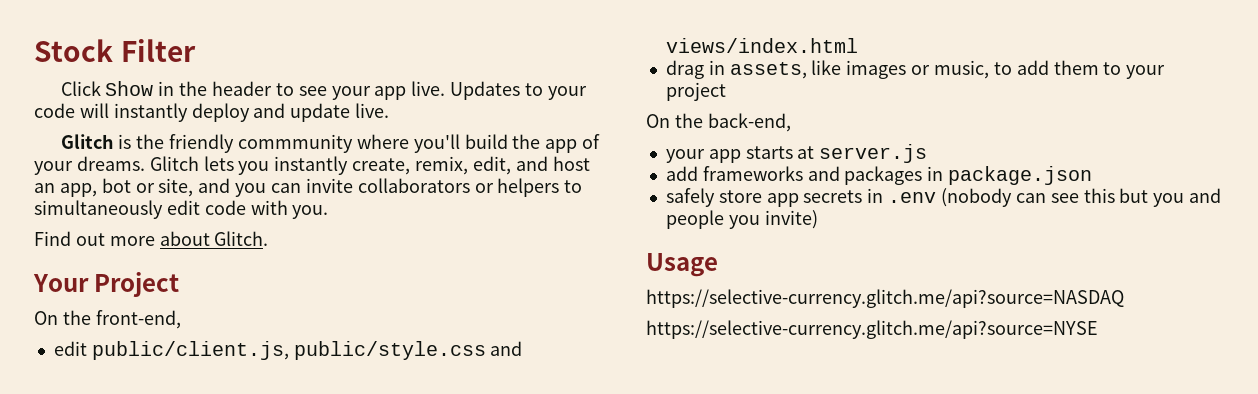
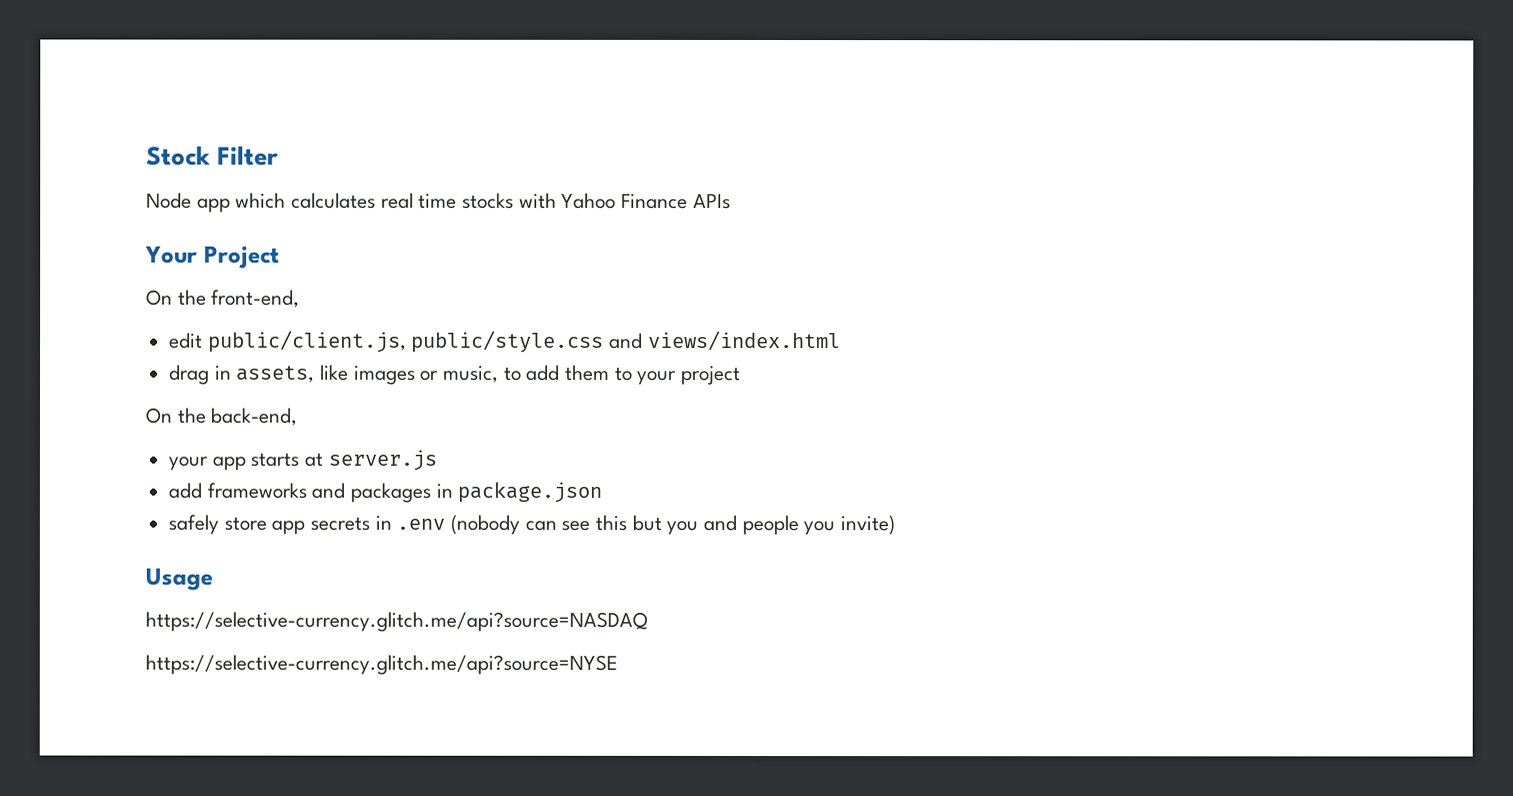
[60,81,587,100] [34,103,390,122] [60,134,601,153] [34,156,590,175] [34,178,583,197] [34,200,329,219] [34,231,269,246] Click Show in the header to see your app live. Updates to your code will instantly deploy and update live. // Glitch is the friendly commmunity where you'll build the app of your dreams. Glitch lets you instantly create, remix, edit, and host an app, bot or site, and you can invite collaborators or helpers to simultaneously edit code with you. // Find out more about Glitch. -> [146,192,731,213] Node app which calculates real time stocks with Yahoo Finance APIs

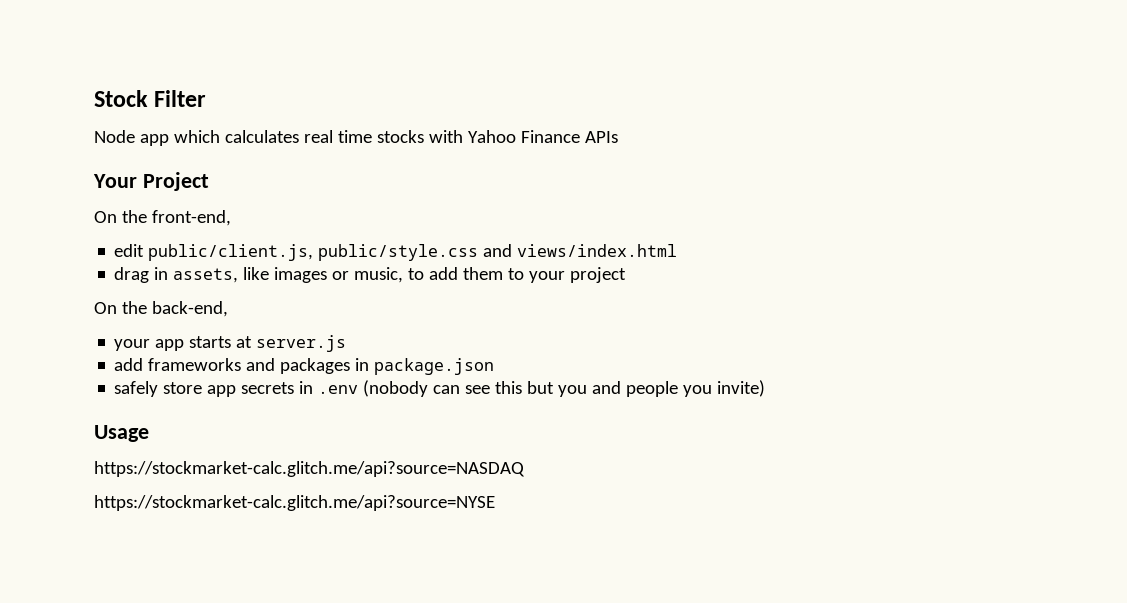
[145,611,648,632] [145,654,618,675] https://selective-currency.glitch.me/api?source=NASDAQ // https://selective-currency.glitch.me/api?source=NYSE -> [94,461,525,477] [94,495,495,511] https://stockmarket-calc.glitch.me/api?source=NASDAQ // https://stockmarket-calc.glitch.me/api?source=NYSE

